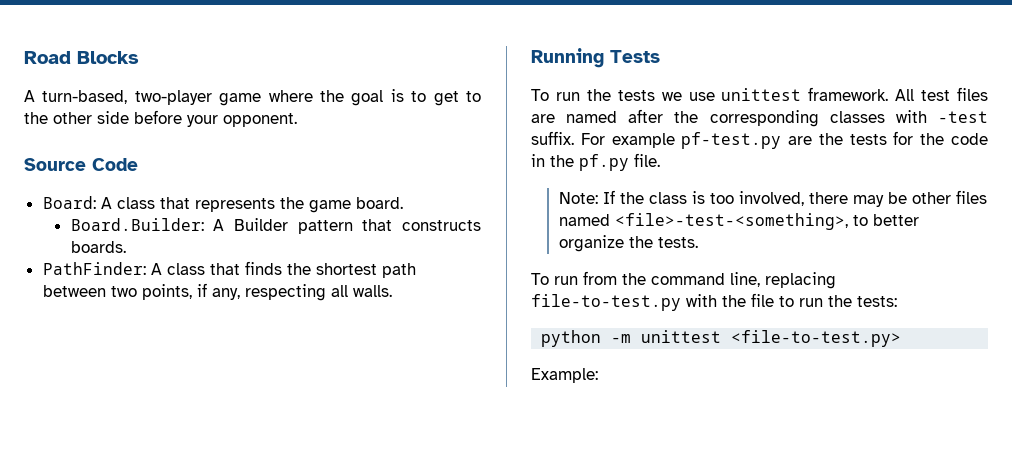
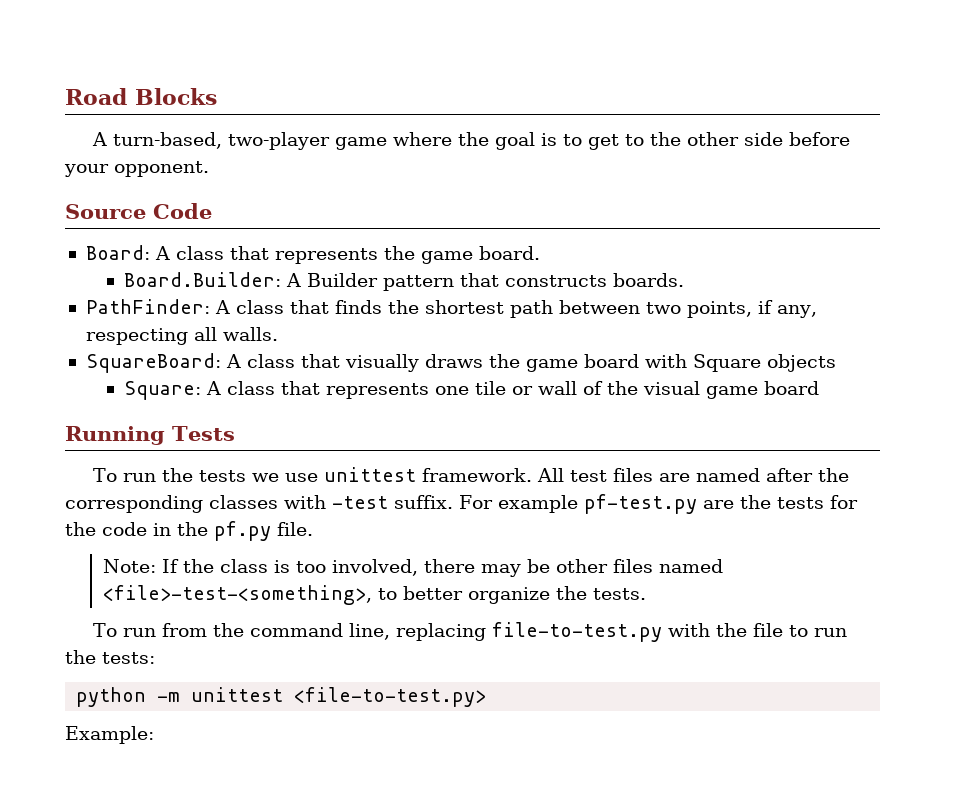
(392, 291) none -> [85,353,836,373] [123,381,819,400] // SquareBoard: A class that visually draws the game board with Square objects // Square: A class that represents one tile or wall of the visual game board

